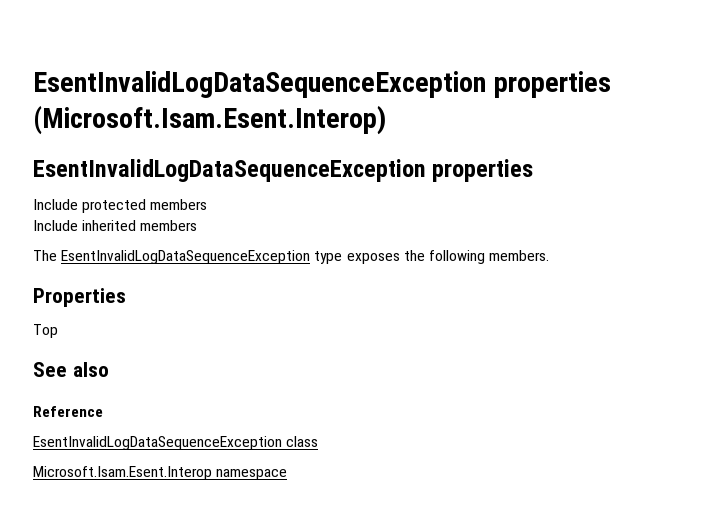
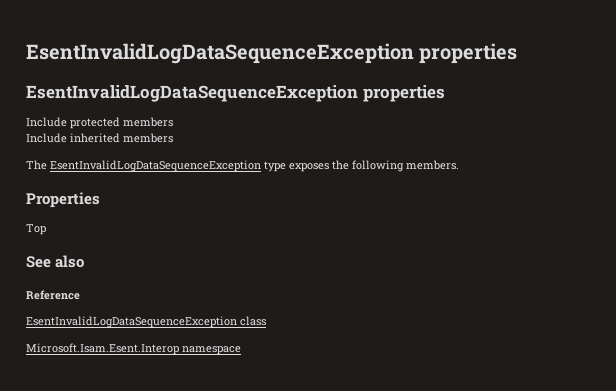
[33,71,611,98] [33,106,386,135] EsentInvalidLogDataSequenceException properties (Microsoft.Isam.Esent.Interop) -> [26,43,518,64] EsentInvalidLogDataSequenceException properties

